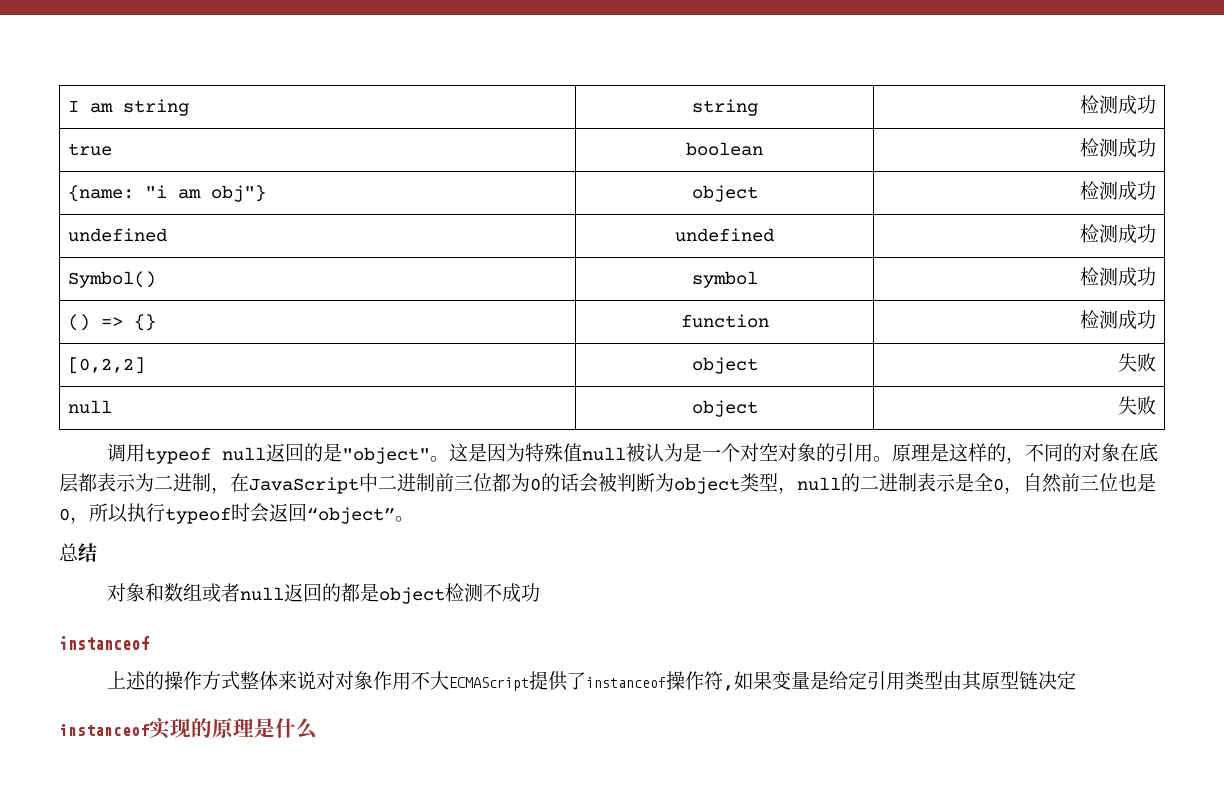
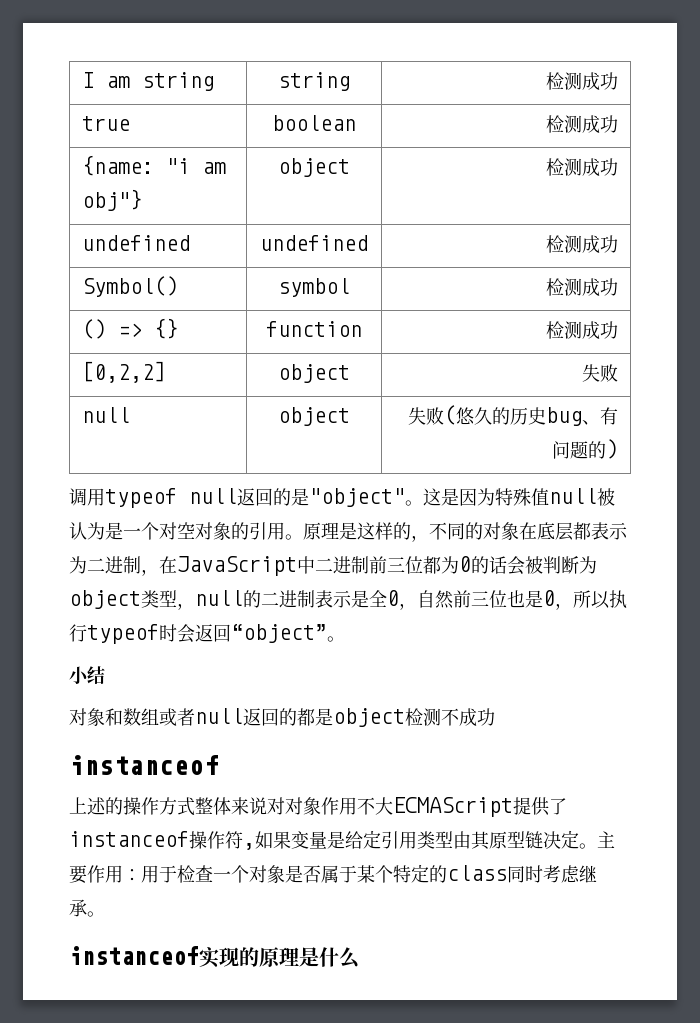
(1157, 405) none -> [444,405,619,426] [552,439,619,459] (悠久的历史bug、有问题的)
[59,543,79,562] 总 -> [69,666,89,684] 小
(1076, 680) none -> [579,831,615,849] [69,864,597,884] [69,899,105,917] 。主要作用：用于检查一个对象是否属于某个特定的class同时考虑继承。

